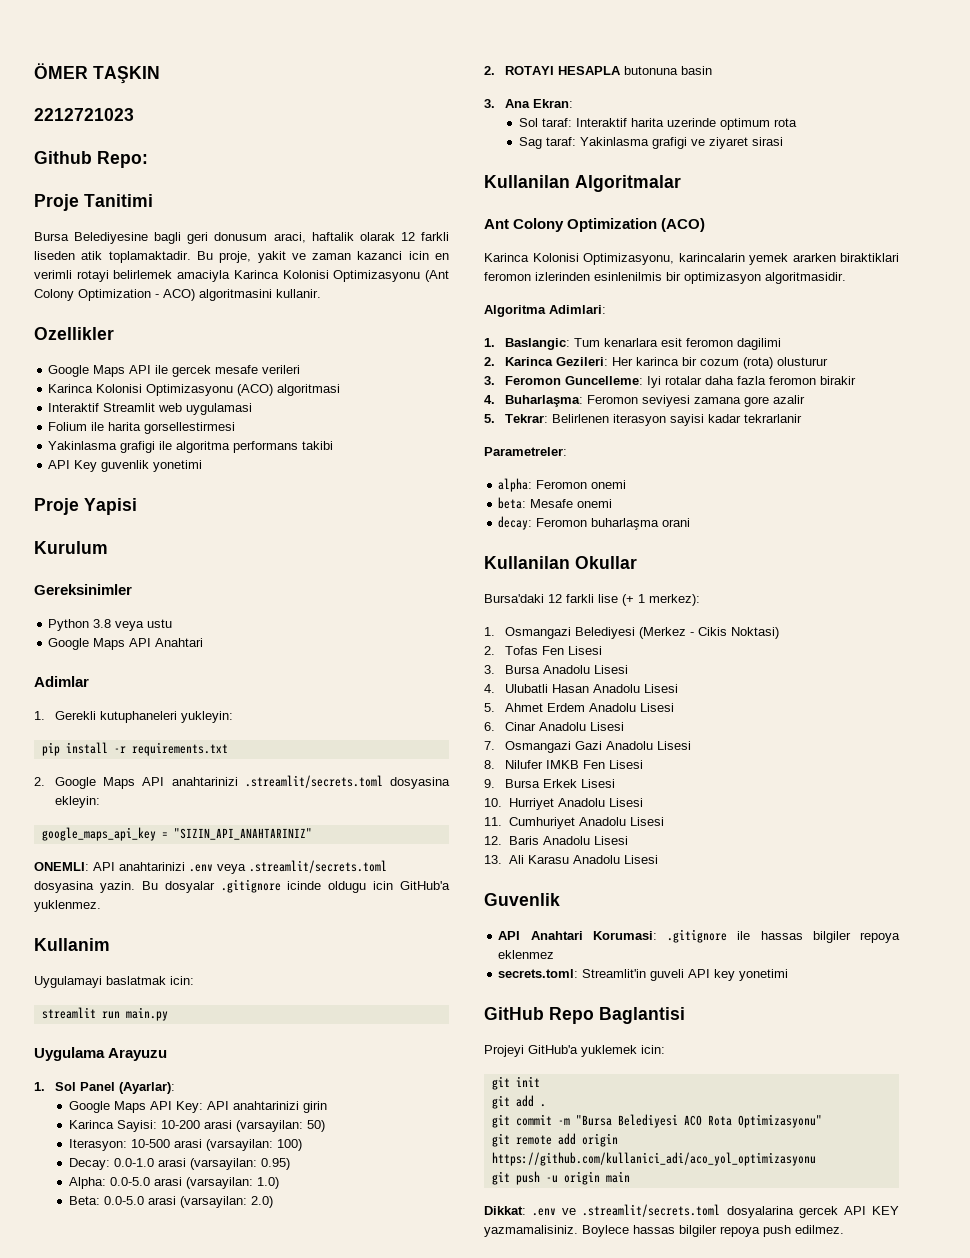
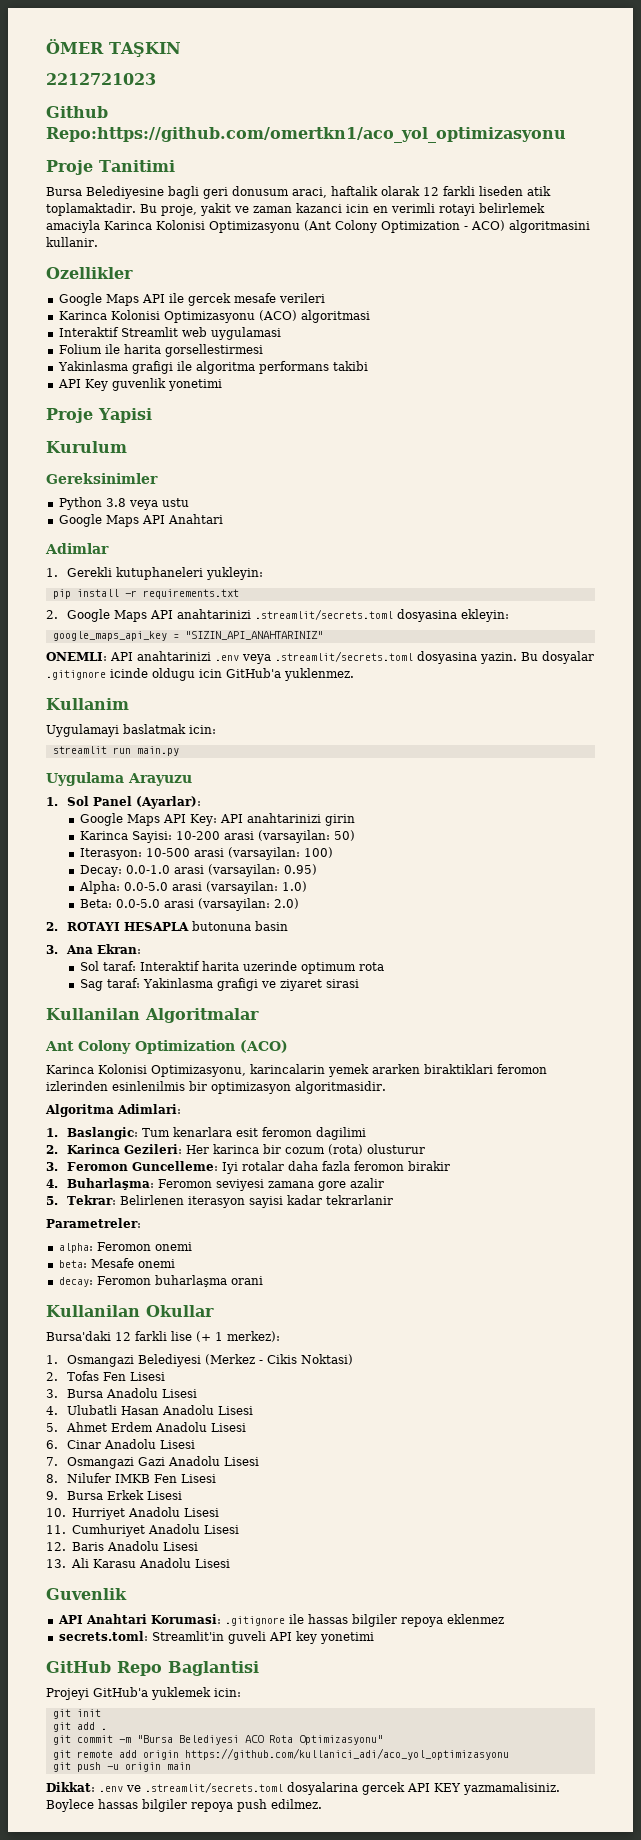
[97,151,148,168] Repo: -> [46,127,566,143] Repo:https://github.com/omertkn1/aco_yol_optimizasyonu

